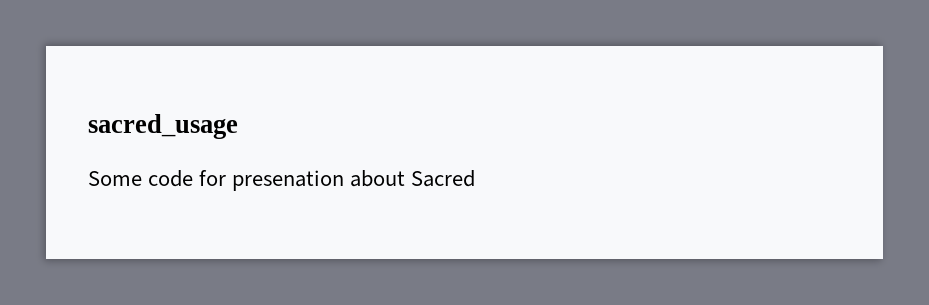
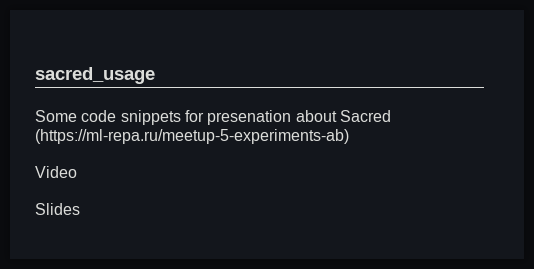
(194, 178) none -> [120,110,181,125] snippets
(476, 178) none -> [35,129,349,144] [35,166,77,178] [35,203,80,215] (https://ml-repa.ru/meetup-5-experiments-ab) // Video // Slides

